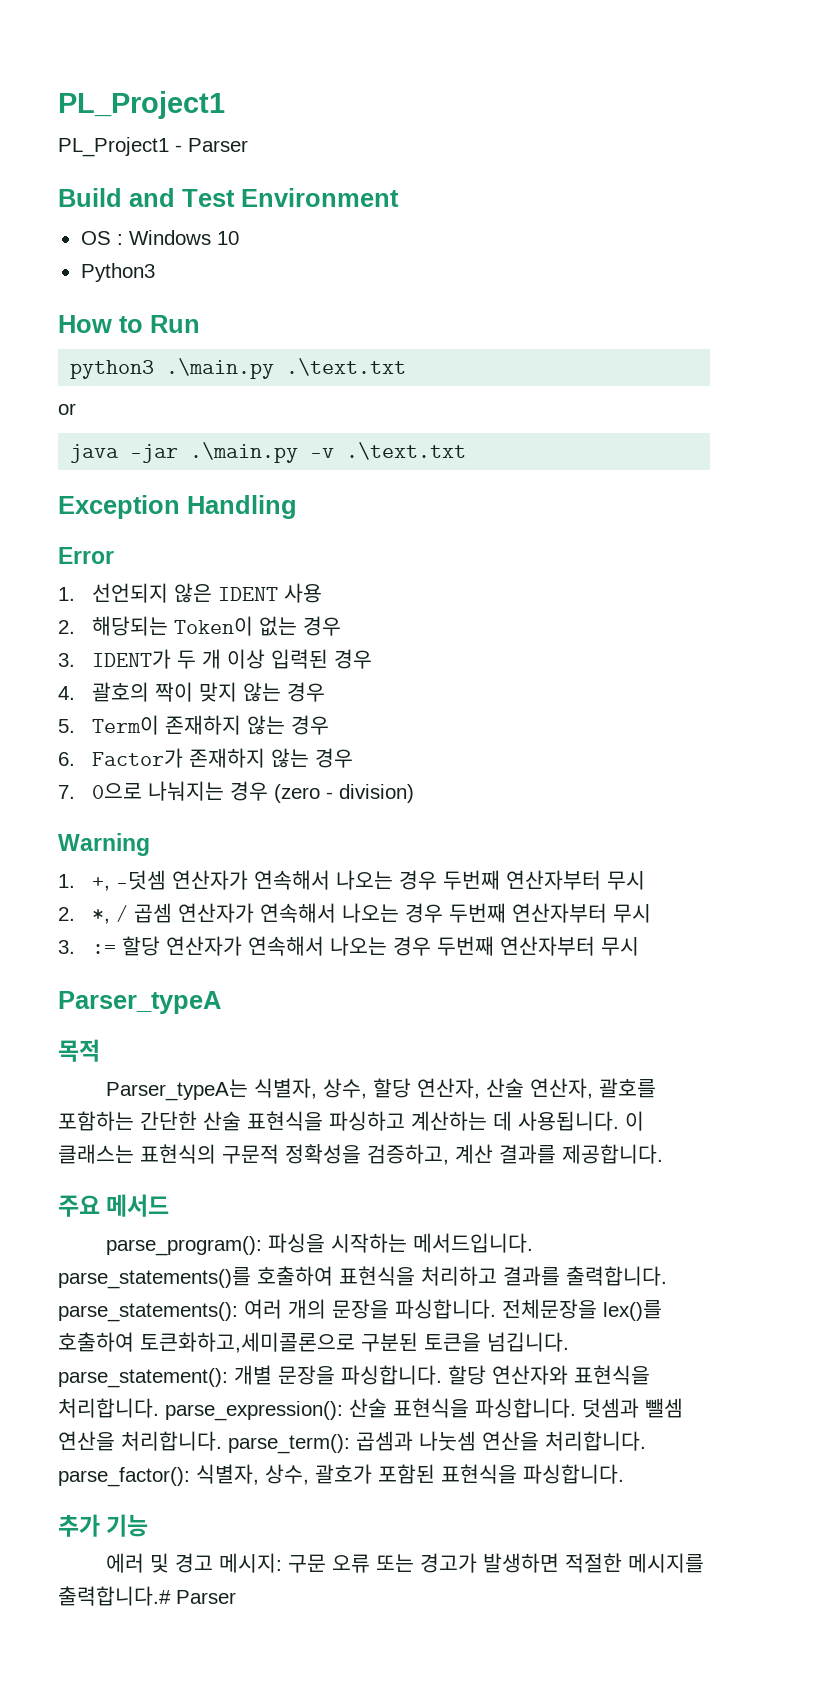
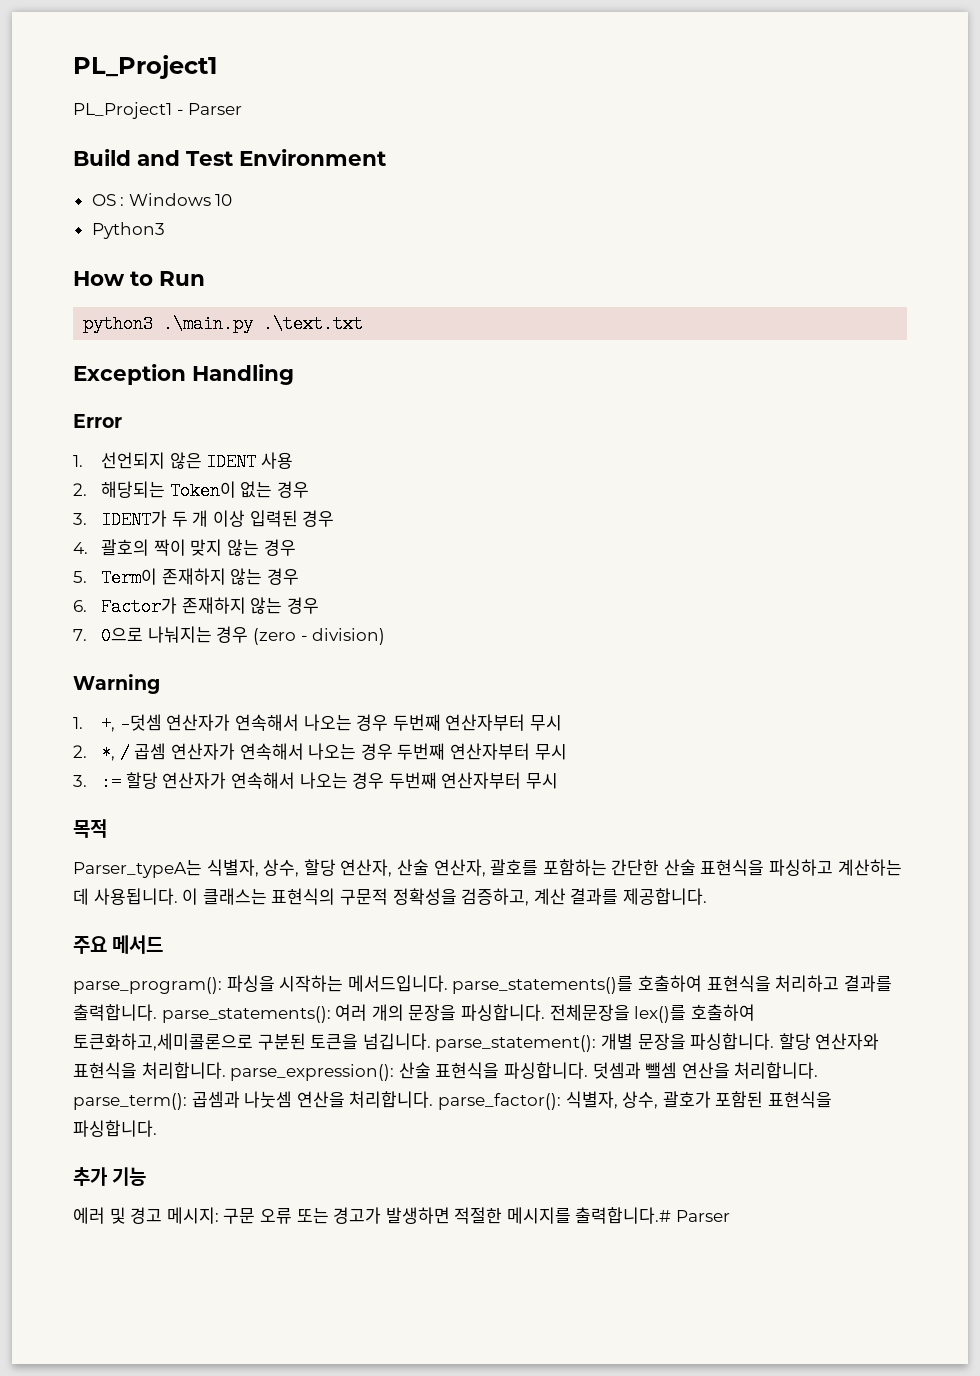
[58,403,76,415] [70,442,467,463] // or // java -jar .\main.py -v .\text.txt -> (364, 324) none
[58,991,221,1014] // Parser_typeA -> (558, 781) none

